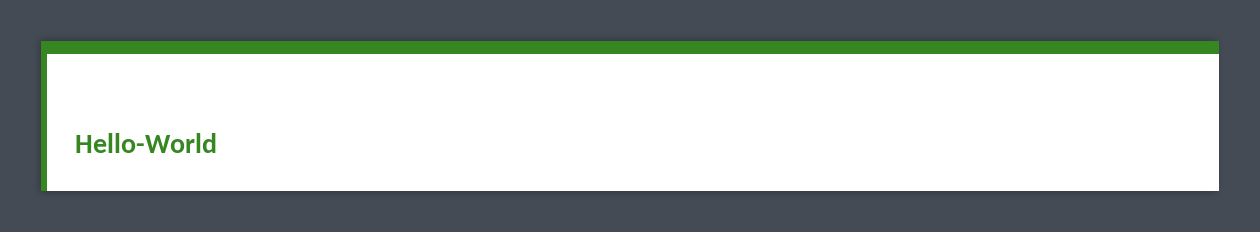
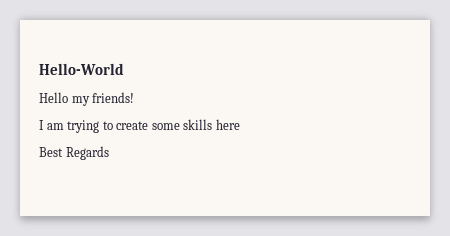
(217, 143) none -> [39,92,135,106] [39,119,240,133] [39,146,109,160] // Hello my friends! // I am trying to create some skills here // Best Regards

